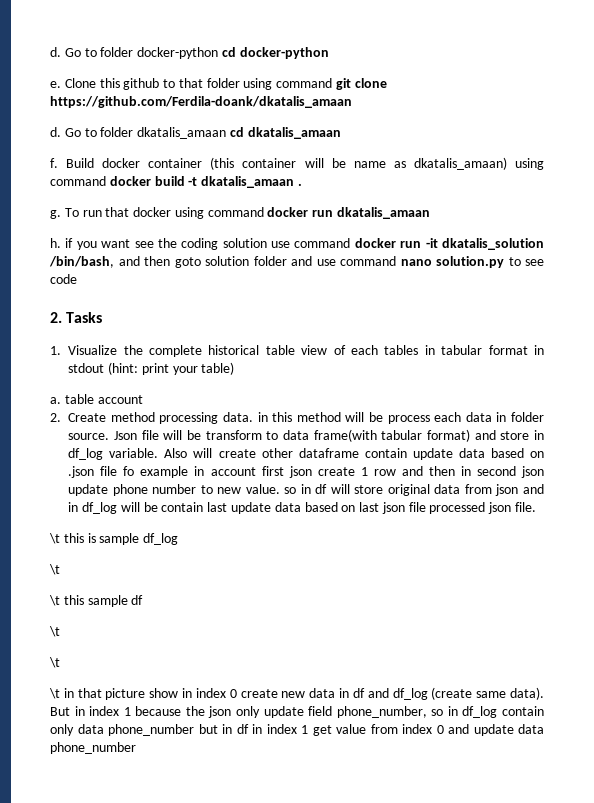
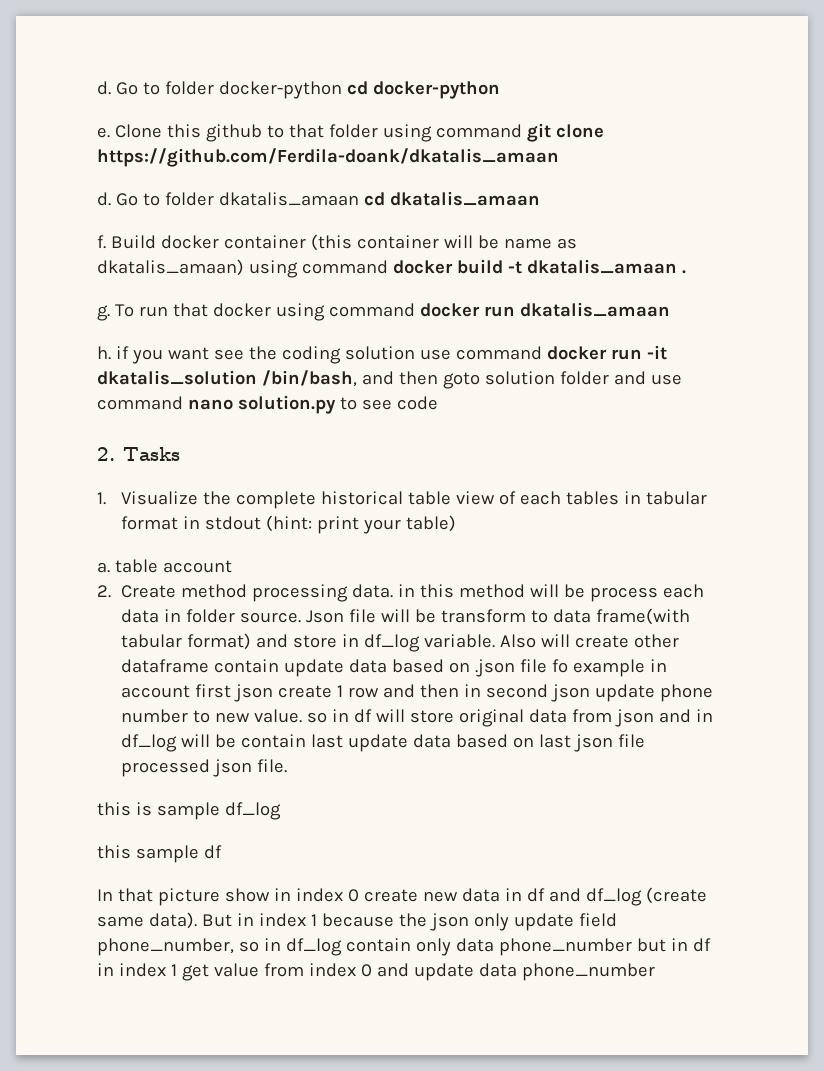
[49,533,60,544] \t -> (287, 766) none
[49,564,60,575] [49,595,60,606] \t // \t -> (281, 811) none
[49,626,60,637] [49,657,60,668] [49,688,74,699] \t // \t // \t in -> [97,889,113,901] In

